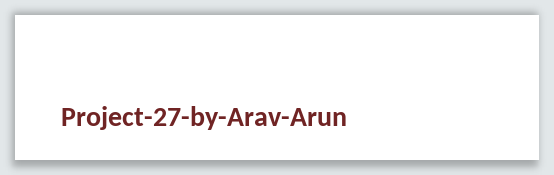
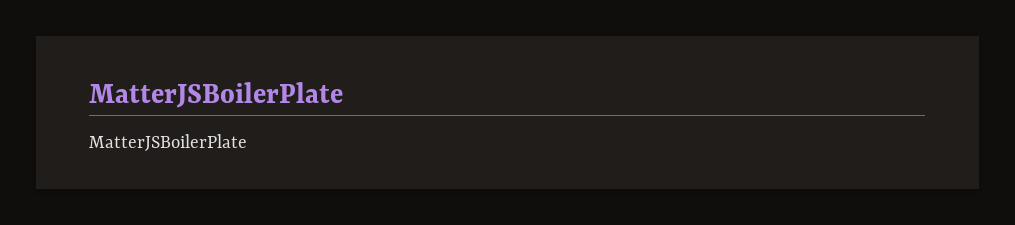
[61,106,347,130] Project-27-by-Arav-Arun -> [89,82,343,108] [89,134,247,151] MatterJSBoilerPlate // MatterJSBoilerPlate

